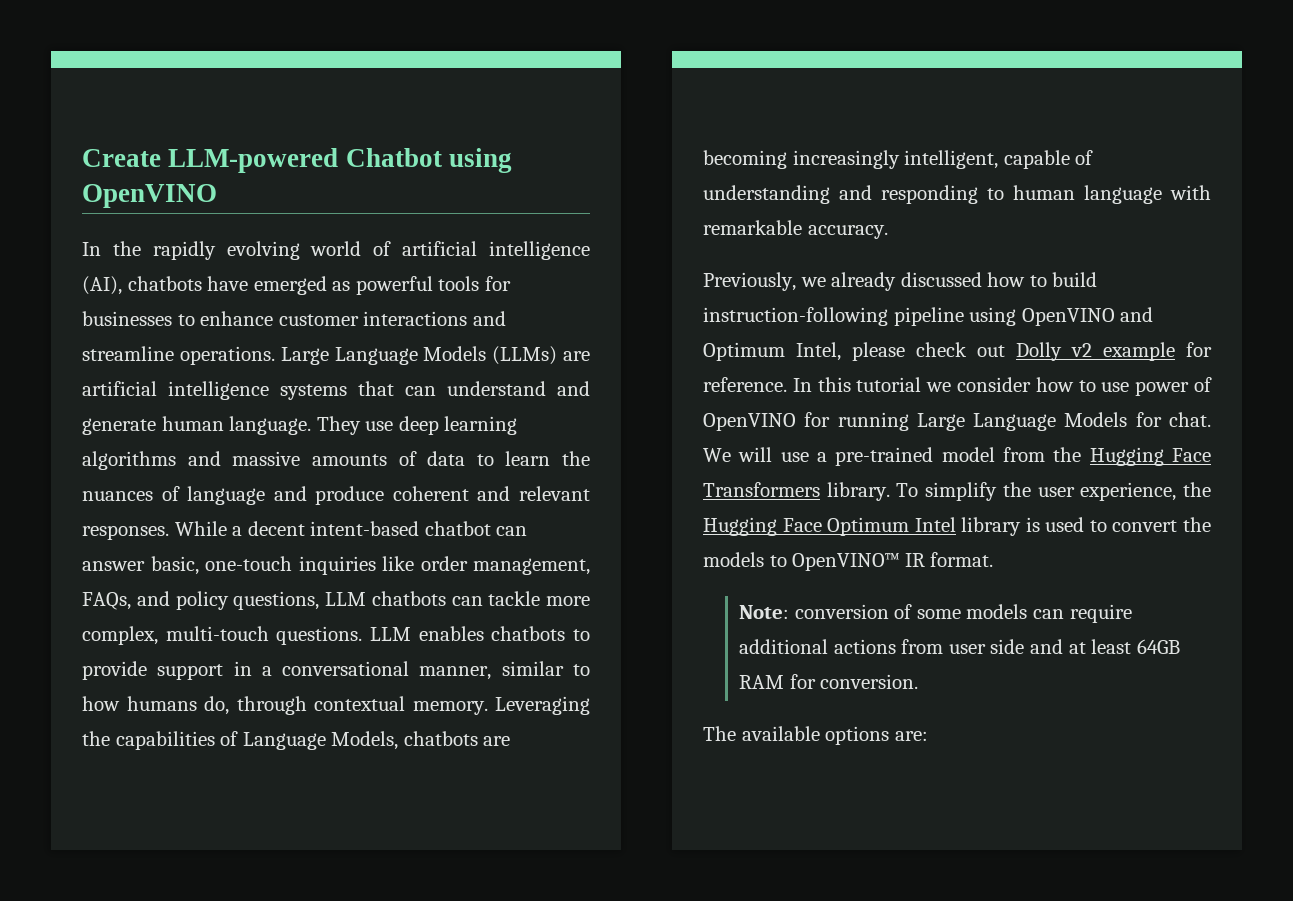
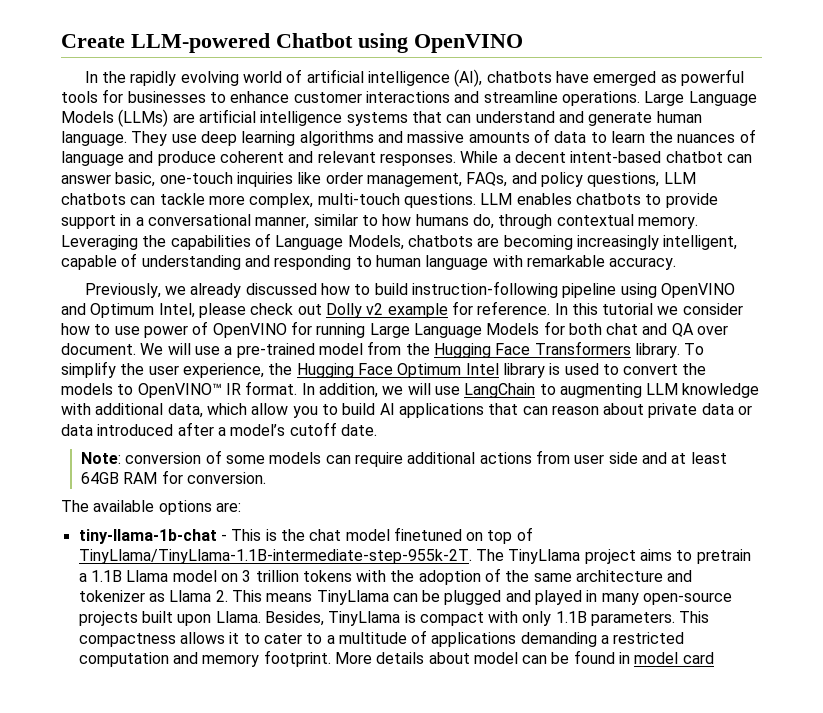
[1169,412,1211,427] chat. -> [568,323,729,337] [61,343,136,355] both chat and QA over document.
(994, 559) none -> [301,383,760,398] [61,403,753,418] [61,422,377,436] In addition, we will use LangChain to augmenting LLM knowledge with additional data, which allow you to build AI applications that can reason about private data or data introduced after a model’s cutoff date.
(928, 736) none -> [78,527,533,544] [78,549,751,564] [78,568,693,585] [78,590,733,605] [78,611,710,626] [78,630,685,647] [78,650,714,667] // tiny-llama-1b-chat - This is the chat model finetuned on top of TinyLlama/TinyLlama-1.1B-intermediate-step-955k-2T. The TinyLlama project aims to pretrain a 1.1B Llama model on 3 trillion tokens with the adoption of the same architecture and tokenizer as Llama 2. This means TinyLlama can be plugged and played in many open-source projects built upon Llama. Besides, TinyLlama is compact with only 1.1B parameters. This compactness allows it to cater to a multitude of applications demanding a restricted computation and memory footprint. More details about model can be found in model card

